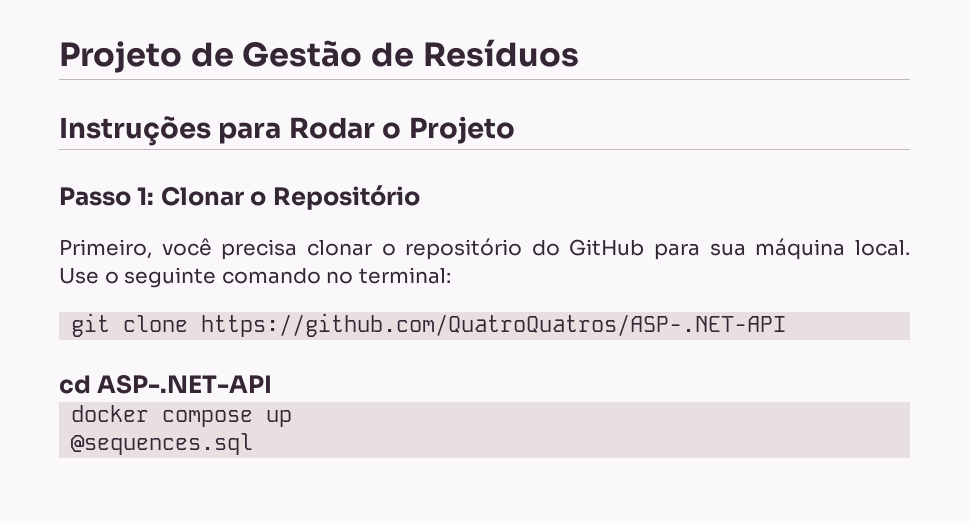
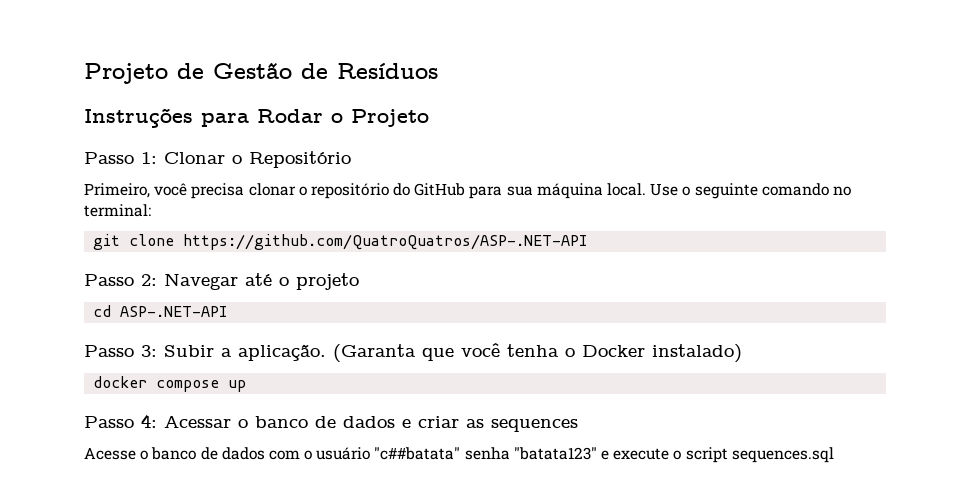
[59,374,273,394] [71,405,293,427] [71,433,254,455] cd ASP-.NET-API // docker compose up // @sequences.sql -> [84,273,359,290] [93,305,228,317] [84,343,742,363] [93,376,247,392] [84,414,578,432] [84,447,834,463] Passo 2: Navegar até o projeto // cd ASP-.NET-API // Passo 3: Subir a aplicação. (Garanta que você tenha o Docker instalado) // docker compose up // Passo 4: Acessar o banco de dados e criar as sequences // Acesse o banco de dados com o usuário "c##batata" senha "batata123" e execute o script sequences.sql

